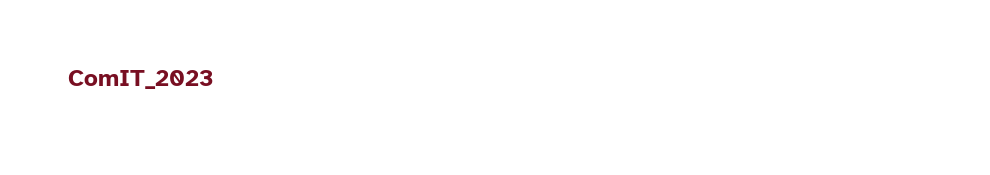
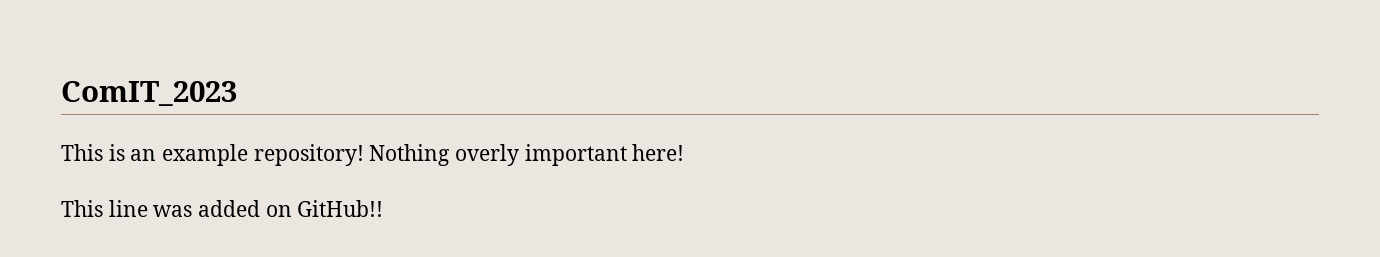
(214, 79) none -> [61,144,685,166] [61,200,384,217] // This is an example repository! Nothing overly important here! // This line was added on GitHub!!

